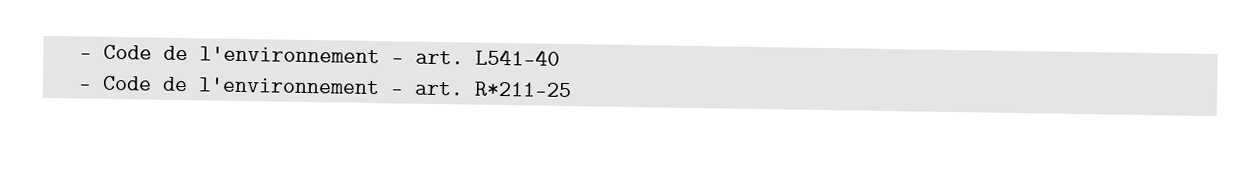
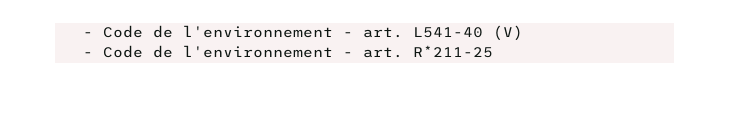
(561, 57) none -> [493,25,524,41] (V)

